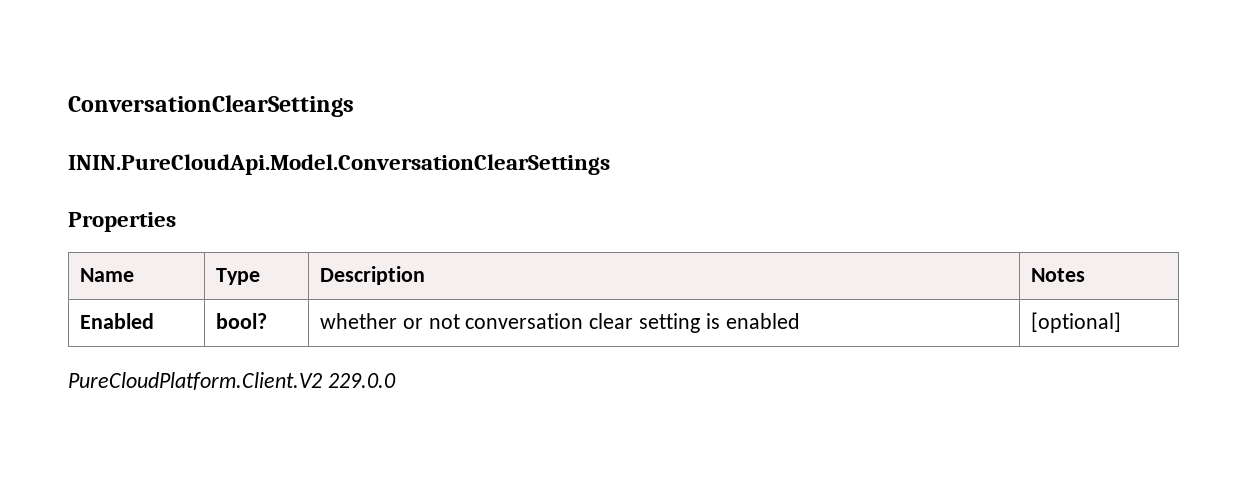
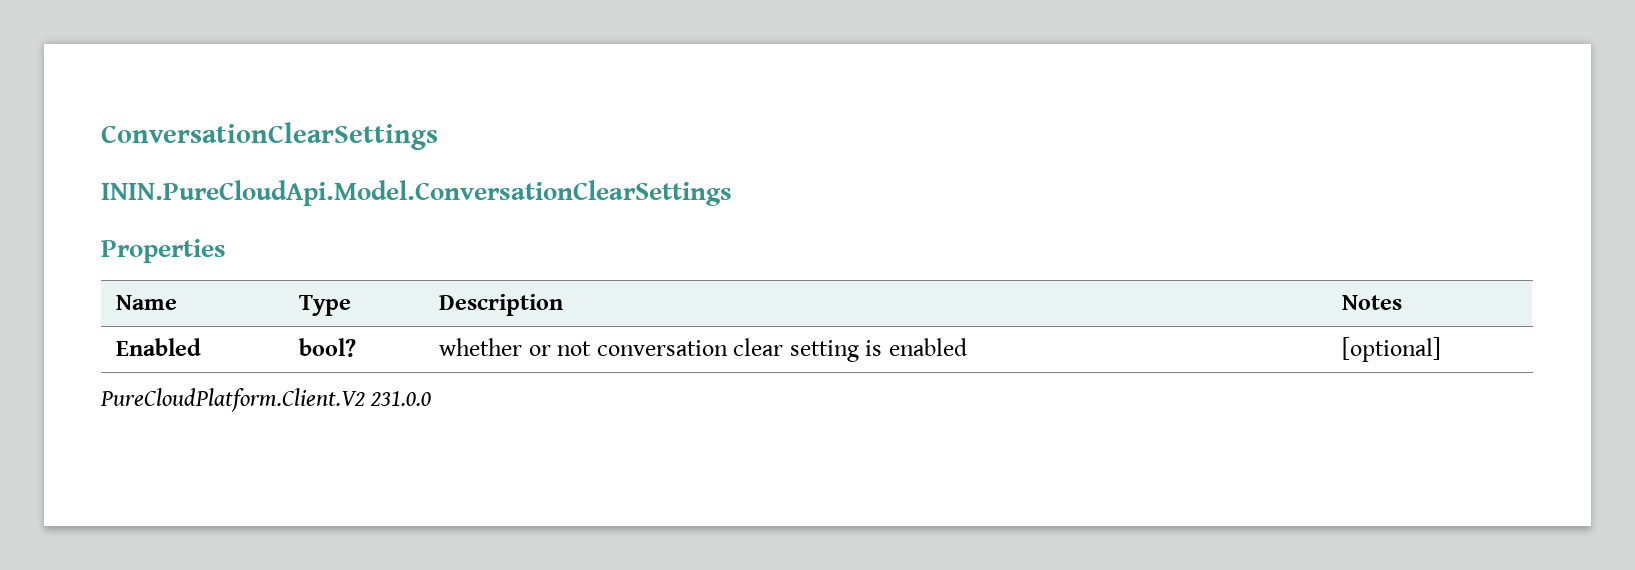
[327,373,396,388] 229.0.0 -> [370,391,432,406] 231.0.0

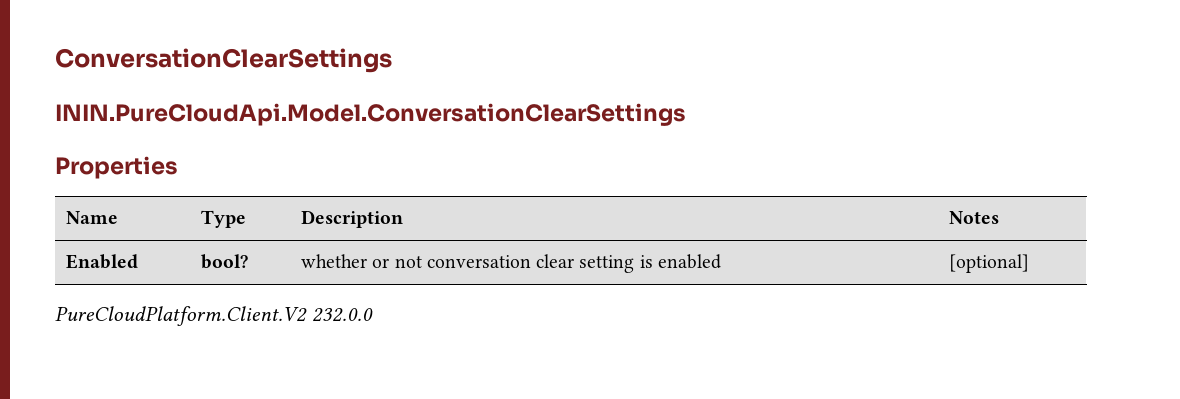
[370,391,432,406] 231.0.0 -> [311,308,373,322] 232.0.0

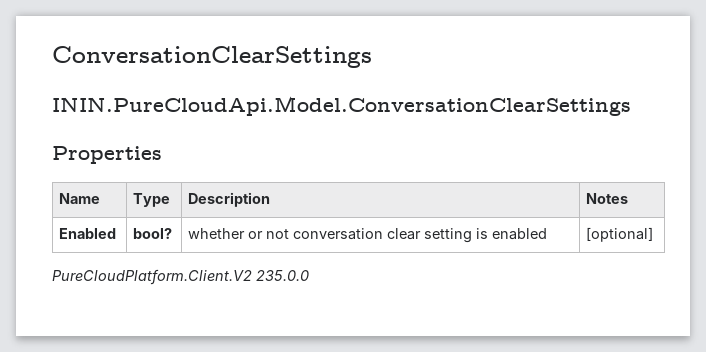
[311,308,373,322] 232.0.0 -> [256,270,310,281] 235.0.0

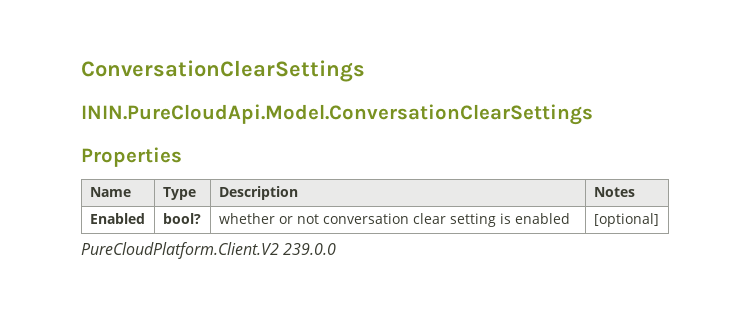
[256,270,310,281] 235.0.0 -> [283,243,337,255] 239.0.0

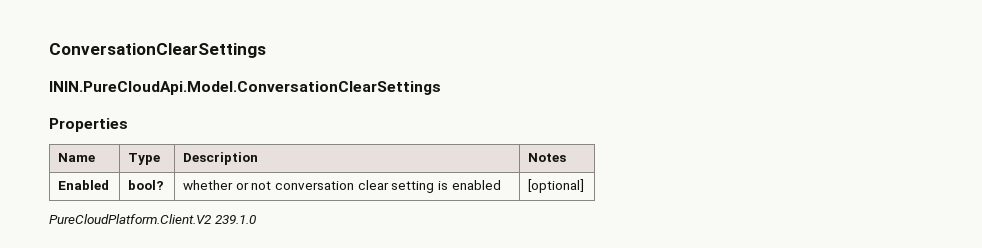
[283,243,337,255] 239.0.0 -> [214,215,256,224] 239.1.0

